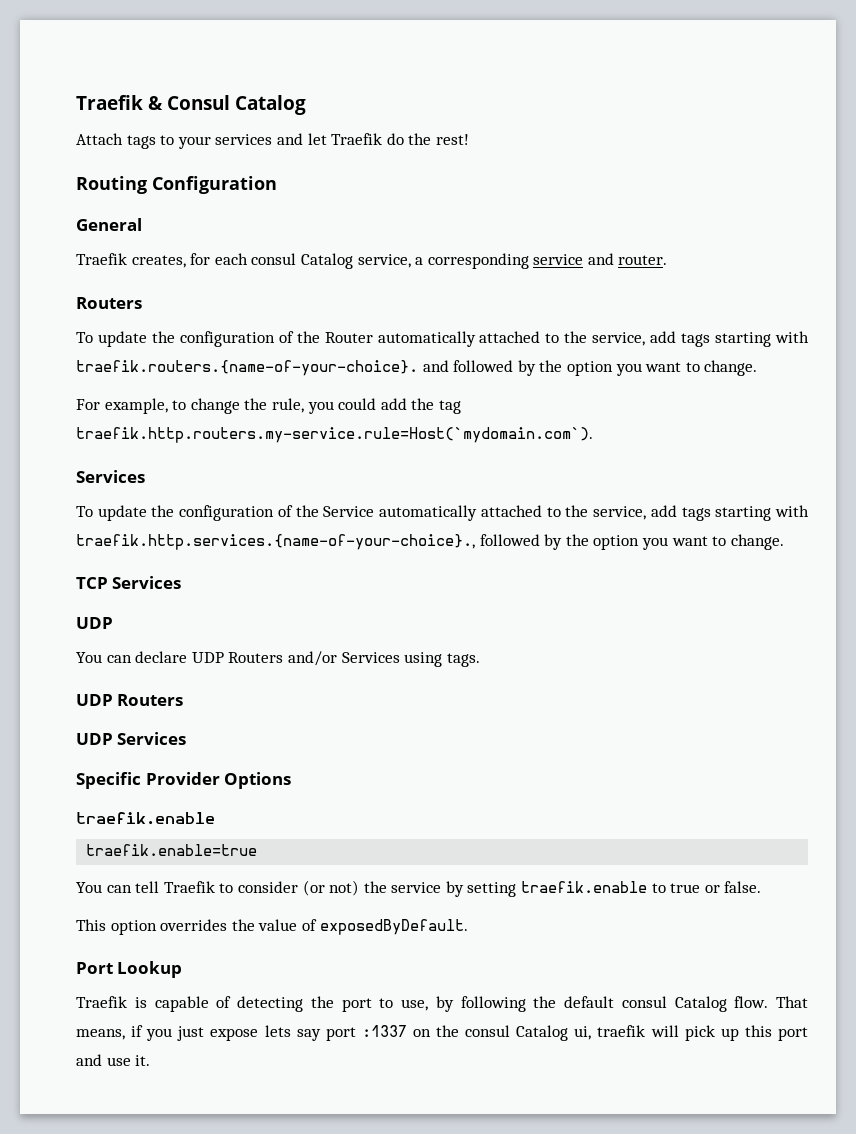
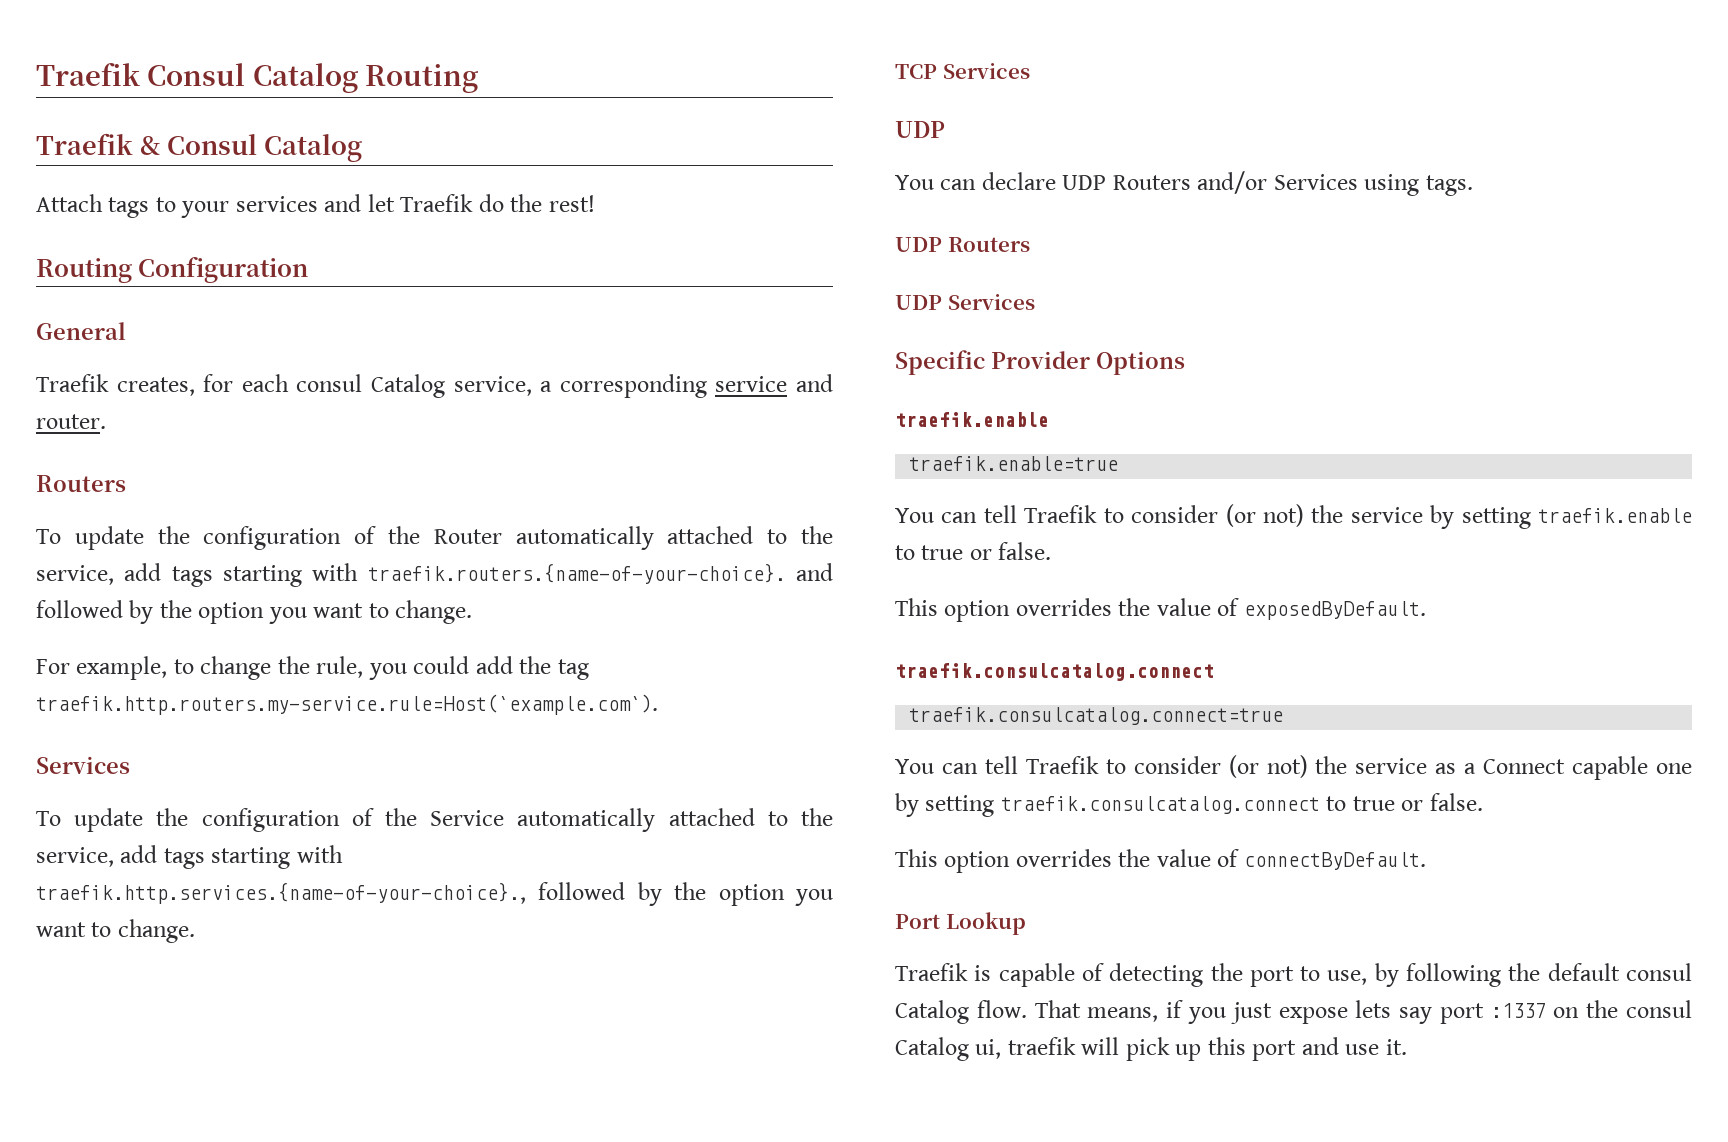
[76,95,143,110] Traefik -> [36,63,479,93] [36,133,133,155] Traefik Consul Catalog Routing // Traefik
[76,427,593,443] traefik.http.routers.my-service.rule=Host(`mydomain.com`). -> [36,694,658,715] traefik.http.routers.my-service.rule=Host(`example.com`).
(468, 927) none -> [895,663,1214,681] [909,707,1284,725] [895,755,1692,780] [895,793,1483,817] [895,849,1426,873] // traefik.consulcatalog.connect // traefik.consulcatalog.connect=true // You can tell Traefik to consider (or not) the service as a Connect capable one by setting traefik.consulcatalog.connect to true or false. // This option overrides the value of connectByDefault.

